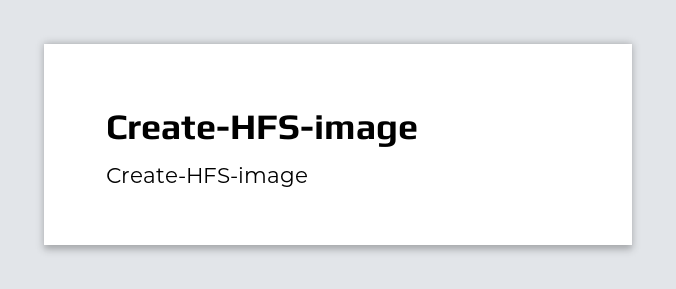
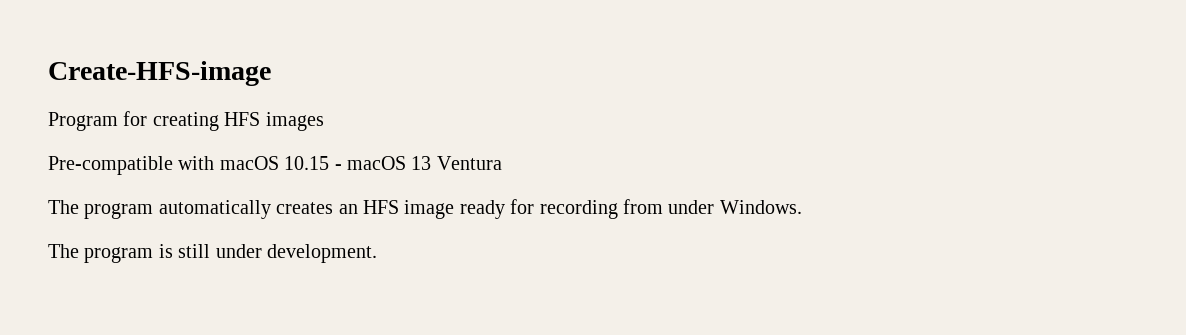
[106,167,308,187] Сreate-HFS-image -> [48,111,324,131] [48,156,502,175] [48,199,802,219] [48,244,377,263] Program for creating HFS images // Pre-compatible with macOS 10.15 - macOS 13 Ventura // The program automatically creates an HFS image ready for recording from under Windows. // The program is still under development.

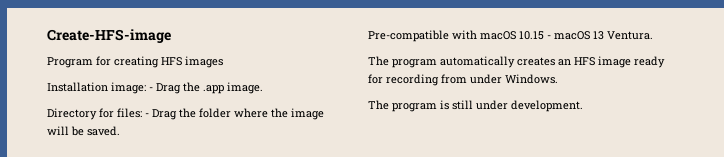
(324, 121) none -> [47,82,263,94] [47,108,324,120] [47,126,120,136] // Installation image: - Drag the .app image. // Directory for files: - Drag the folder where the image will be saved.
[436,156,502,170] Ventura -> [607,31,653,40] Ventura.

